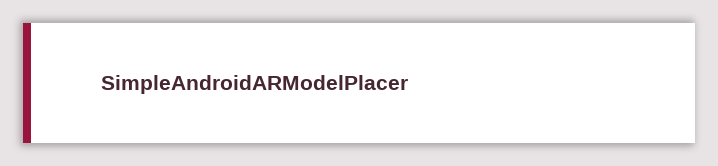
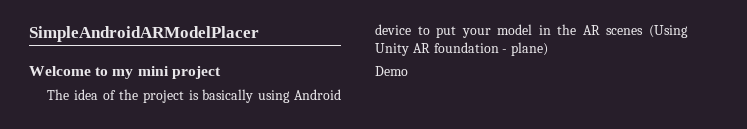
(408, 84) none -> [29,66,221,79] [47,89,341,103] [375,24,688,38] [375,42,549,56] [375,66,408,76] // Welcome to my mini project // The idea of the project is basically using Android device to put your model in the AR scenes (Using Unity AR foundation - plane) // Demo

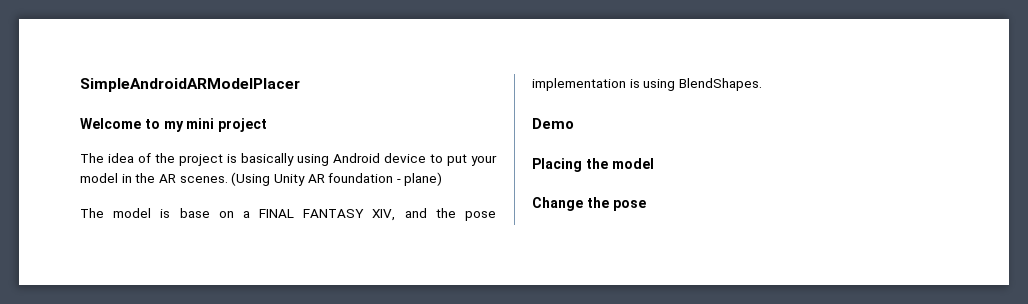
[606,28,644,35] scenes -> [179,176,228,183] scenes.
[375,66,408,76] Demo -> [80,208,497,221] [532,78,762,91] [532,118,574,129] [532,158,654,172] [532,197,646,211] The model is base on a FINAL FANTASY XIV, and the pose implementation is using BlendShapes. // Demo // Placing the model // Change the pose

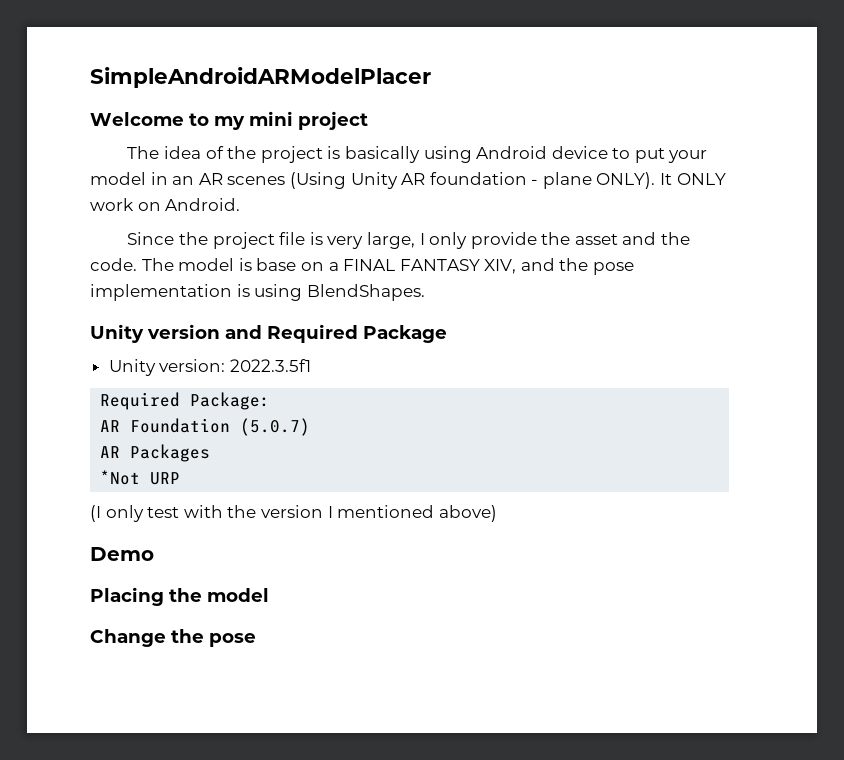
[135,173,228,183] the AR scenes. -> [172,173,286,185] an AR scenes
[404,172,443,186] plane) // -> [542,172,726,189] [90,198,241,211] [127,232,691,249] [90,258,137,271] plane ONLY). It ONLY work on Android. // Since the project file is very large, I only provide the asset and the code.
(762, 84) none -> [90,324,447,343] [108,359,311,376] [100,392,271,410] [100,418,311,436] [100,444,211,462] [100,470,181,485] [90,505,497,522] // Unity version and Required Package // Unity version: 2022.3.5f1 // Required Package: // AR Foundation (5.0.7) // AR Packages // *Not URP // (I only test with the version I mentioned above)

